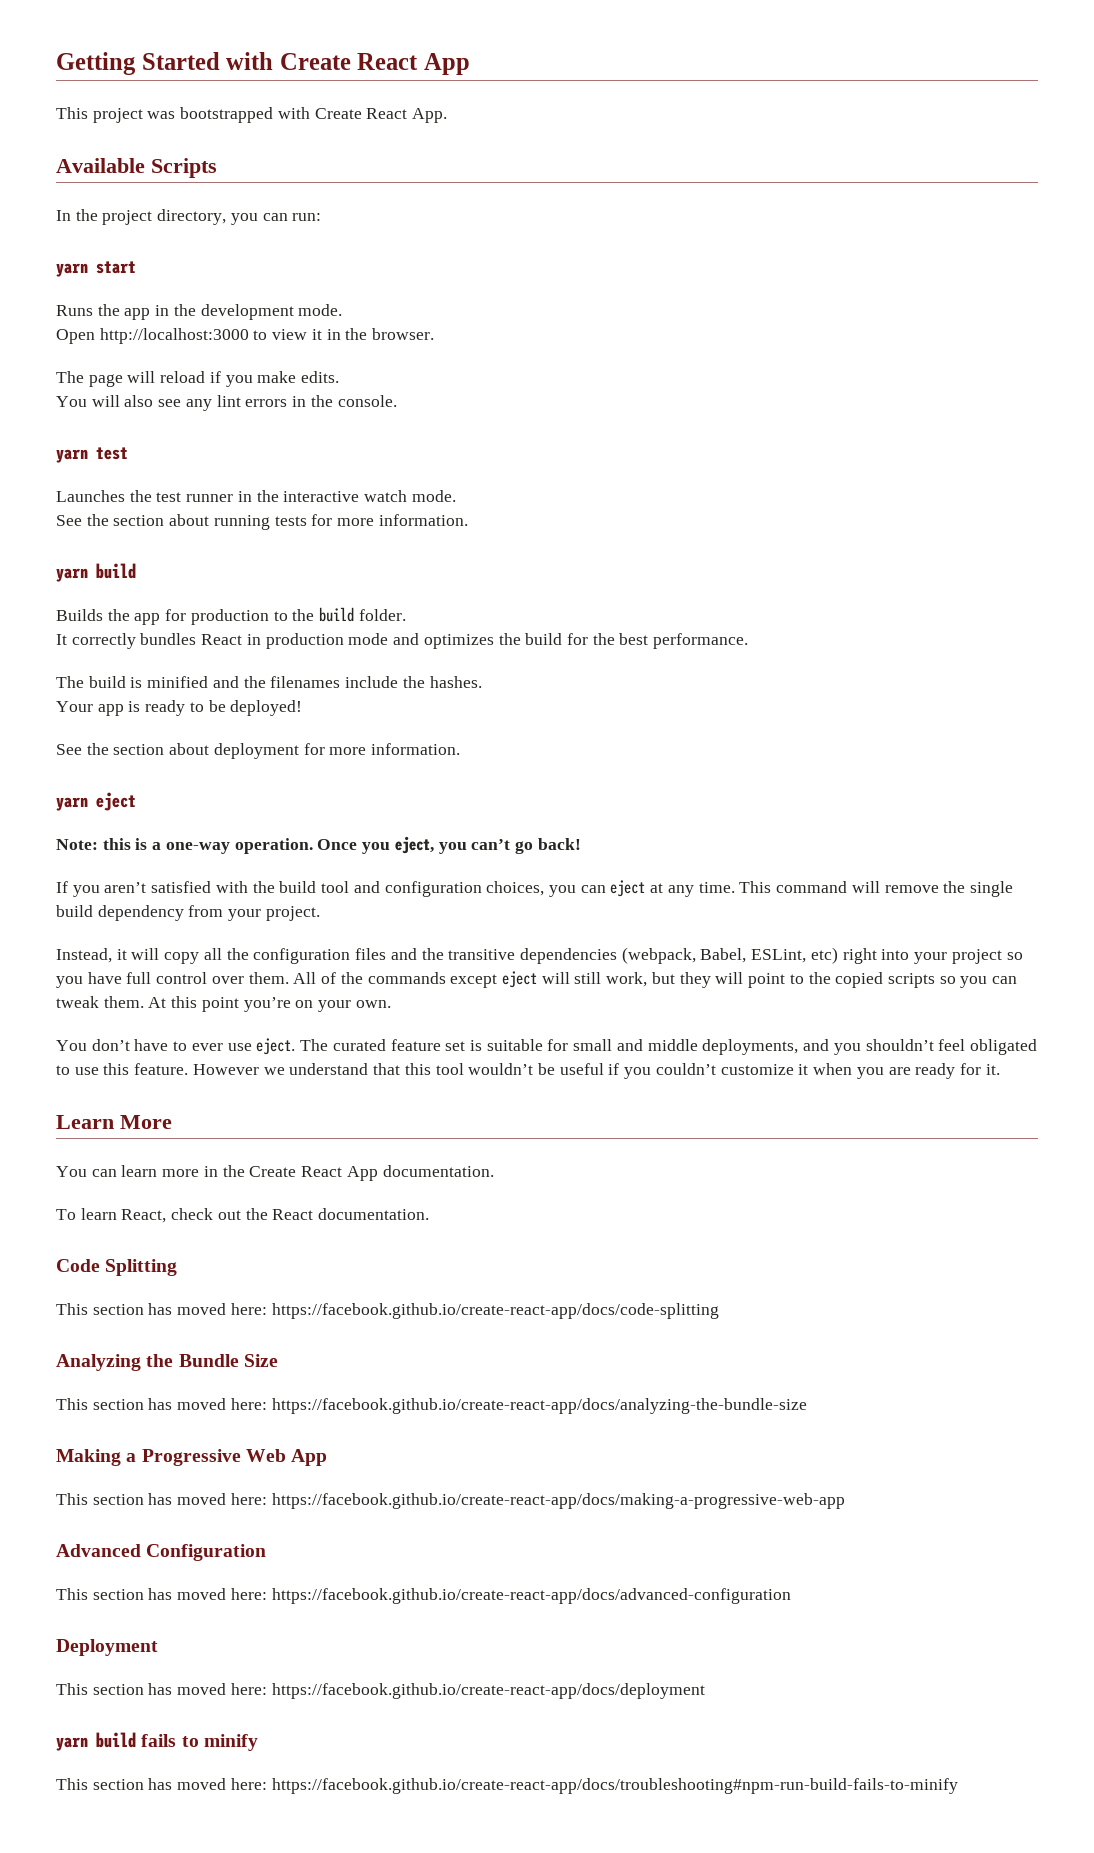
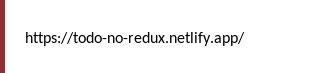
[56,52,471,75] [56,107,448,123] [56,158,217,178] [56,209,322,225] [56,261,136,277] [56,304,343,320] [56,328,435,344] [56,371,340,387] [56,395,397,411] [56,447,128,463] [56,490,456,502] [56,514,468,530] [56,563,136,582] [56,607,406,625] [56,633,749,649] [56,676,482,688] [56,700,303,716] [56,743,461,759] [56,792,136,811] [56,836,581,854] [56,880,1013,897] [56,905,320,921] [56,947,1023,964] [56,971,1018,988] [56,996,391,1012] [56,1038,1037,1055] [56,1063,1000,1079] [56,1115,172,1129] [56,1165,494,1181] [56,1208,430,1223] [56,1259,178,1276] [56,1303,719,1319] [56,1354,278,1371] [56,1398,807,1414] [56,1449,328,1466] [56,1493,845,1509] [56,1544,267,1561] [56,1588,791,1604] [56,1639,158,1656] [56,1683,705,1699] [56,1732,258,1751] [56,1778,958,1794] Getting Started with Create React App // This project was bootstrapped with Create React App. // Available Scripts // In the project directory, you can run: // yarn start // Runs the app in the development mode. // Open http://localhost:3000 to view it in the browser. // The page will reload if you make edits. // You will also see any lint errors in the console. // yarn test // Launches the test runner in the interactive watch mode. // See the section about running tests for more information. // yarn build // Builds the app for production to the build folder. // It correctly bundles React in production mode and optimizes the build for the best performance. // The build is minified and the filenames include the hashes. // Your app is ready to be deployed! // See the section about deployment for more information. // yarn eject // Note: this is a one-way operation. Once you eject, you can’t go back! // If you aren’t satisfied with the build tool and configuration choices, you can eject at any time. This command will remove the single build dependency from your project. // Instead, it will copy all the configuration files and the transitive dependencies (webpack, Babel, ESLint, etc) right into your project so you have full control over them. All of the commands except eject will still work, but they will point to the copied scripts so you can tweak them. At this point you’re on your own. // You don’t have to ever use eject. The curated feature set is suitable for small and middle deployments, and you shouldn’t feel obligated to use this feature. However we understand that this tool wouldn’t be useful if you couldn’t customize it when you are ready for it. // Learn More // You can learn more in the Create React App documentation. // To learn React, check out the React documentation. // Code Splitting // This section has moved here: https://facebook.github.io/create-react-app/docs/code-splitting // Analyzing the Bundle Size // This section has moved here: https://facebook.github.io/create-react-app/docs/analyzing-the-bundle-size // Making a Progressive Web App // This section has moved here: https://facebook.github.io/create-react-app/docs/making-a-progressive-web-app // Advanced Configuration // This section has moved here: https://facebook.github.io/create-react-app/docs/advanced-configuration // Deployment // This section has moved here: https://facebook.github.io/create-react-app/docs/deployment // yarn build fails to minify // This section has moved here: https://facebook.github.io/create-react-app/docs/troubleshooting#npm-run-build-fails-to-minify -> [25,32,245,46] https://todo-no-redux.netlify.app/

